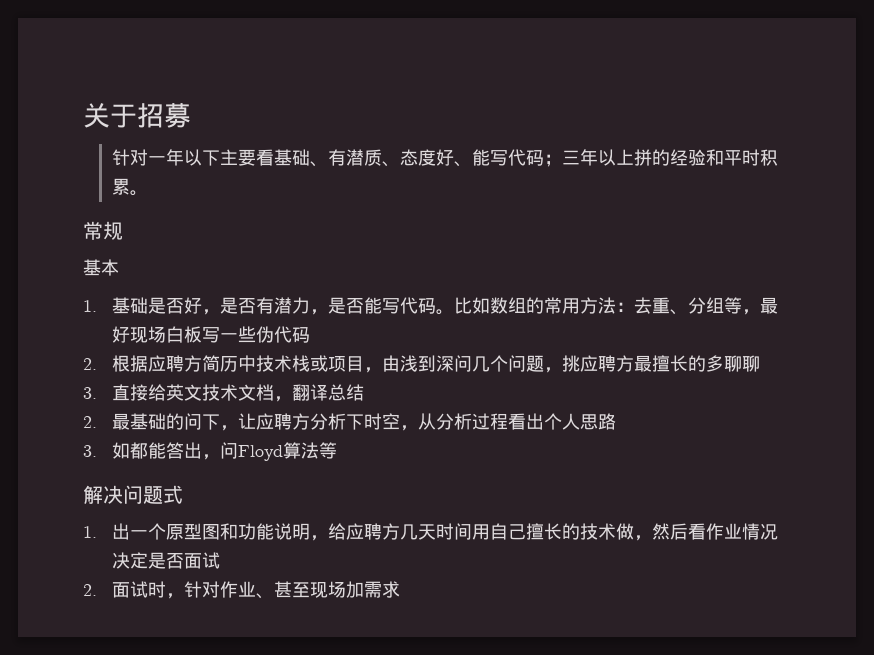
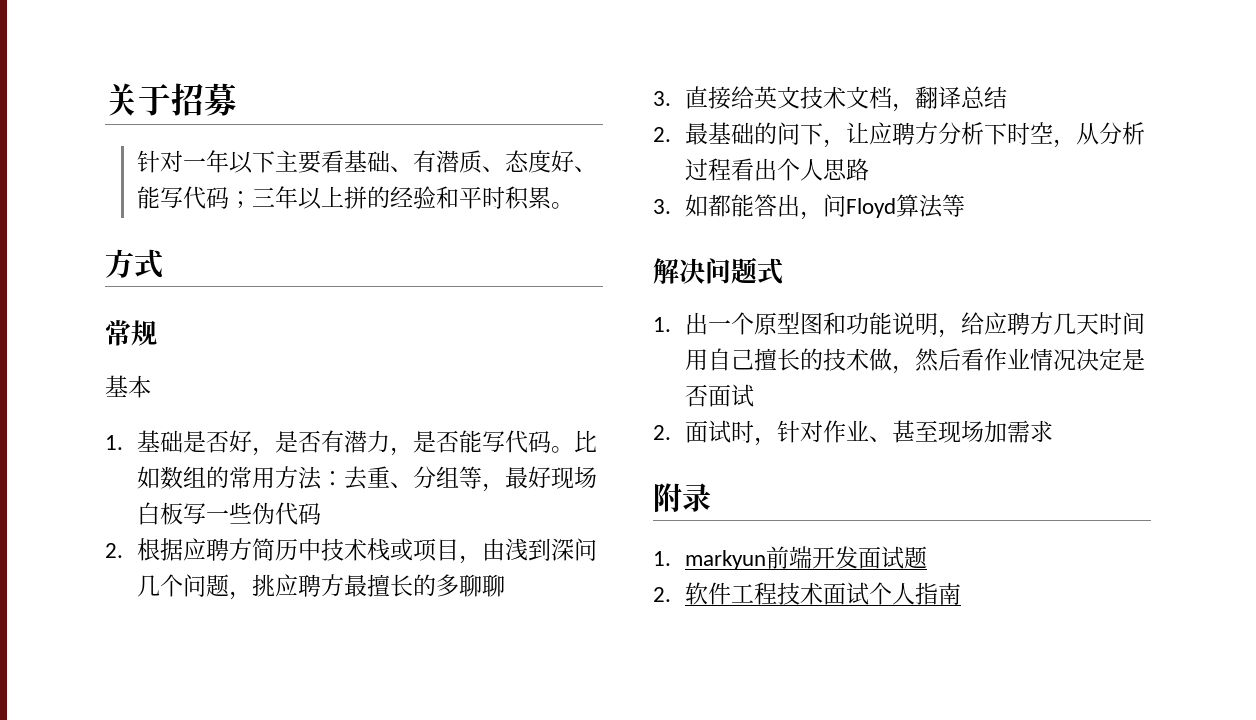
(148, 193) none -> [105,249,163,279] // 方式
(400, 589) none -> [653,483,711,512] [653,546,928,570] [653,582,962,605] // 附录 // 1. markyun前端开发面试题 // 2.软件工程技术面试个人指南

